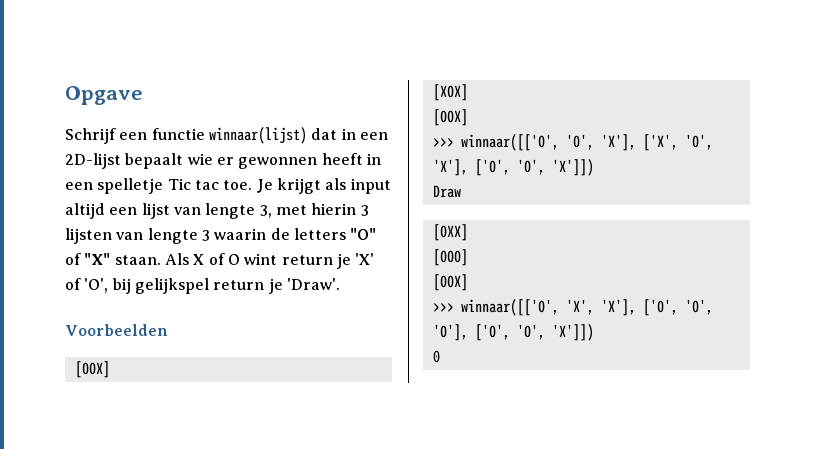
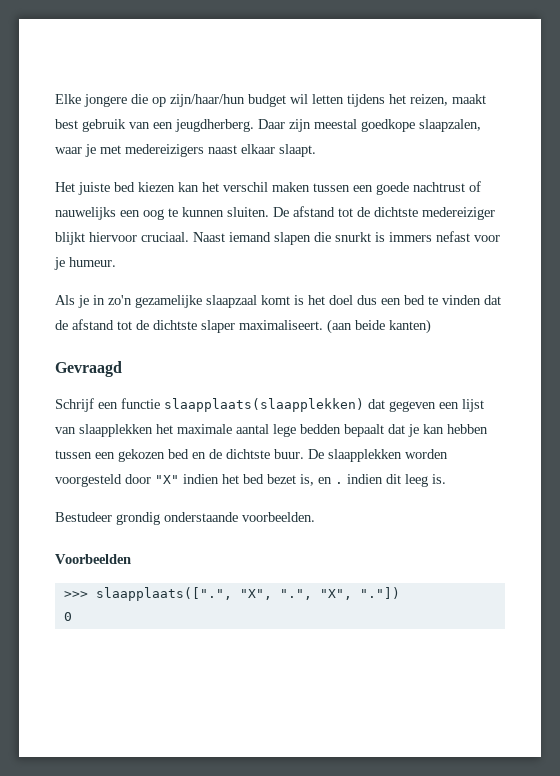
[65,86,143,105] [65,127,388,144] [65,153,381,169] [65,178,391,194] [65,203,369,219] [65,228,377,244] [65,253,375,269] [65,278,340,294] [65,324,168,336] [74,361,110,378] [432,84,468,101] [432,109,468,126] [432,134,713,151] [432,159,594,176] [432,185,461,198] [432,224,468,241] [432,249,468,266] [432,274,468,291] [432,299,713,316] [432,324,594,341] Opgave // Schrijf een functie winnaar(lijst) dat in een 2D-lijst bepaalt wie er gewonnen heeft in een spelletje Tic tac toe. Je krijgt als input altijd een lijst van lengte 3, met hierin 3 lijsten van lengte 3 waarin de letters "O" of "X" staan. Als X of O wint return je 'X' of 'O', bij gelijkspel return je 'Draw'. // Voorbeelden // [OOX] // [XOX] // [OOX] // >>> winnaar([['O', 'O', 'X'], ['X', 'O', 'X'], ['O', 'O', 'X']]) // Draw // [OXX] // [OOO] // [OOX] // >>> winnaar([['O', 'X', 'X'], ['O', 'O', 'O'], ['O', 'O', 'X']]) -> [55,94,486,107] [55,119,481,132] [55,144,316,157] [55,181,481,195] [55,206,495,220] [55,231,500,245] [54,257,116,270] [55,295,501,308] [55,319,431,334] [55,361,122,377] [55,398,484,412] [55,424,488,437] [55,449,448,462] [55,474,446,487] [55,512,315,525] [55,554,131,564] [63,587,400,601] Elke jongere die op zijn/haar/hun budget wil letten tijdens het reizen, maakt best gebruik van een jeugdherberg. Daar zijn meestal goedkope slaapzalen, waar je met medereizigers naast elkaar slaapt. // Het juiste bed kiezen kan het verschil maken tussen een goede nachtrust of nauwelijks een oog te kunnen sluiten. De afstand tot de dichtste medereiziger blijkt hiervoor cruciaal. Naast iemand slapen die snurkt is immers nefast voor je humeur. // Als je in zo'n gezamelijke slaapzaal komt is het doel dus een bed te vinden dat de afstand tot de dichtste slaper maximaliseert. (aan beide kanten) // Gevraagd // Schrijf een functie slaapplaats(slaapplekken) dat gegeven een lijst van slaapplekken het maximale aantal lege bedden bepaalt dat je kan hebben tussen een gekozen bed en de dichtste buur. De slaapplekken worden voorgesteld door "X" indien het bed bezet is, en . indien dit leeg is. // Bestudeer grondig onderstaande voorbeelden. // Voorbeelden // >>> slaapplaats([".", "X", ".", "X", "."])

